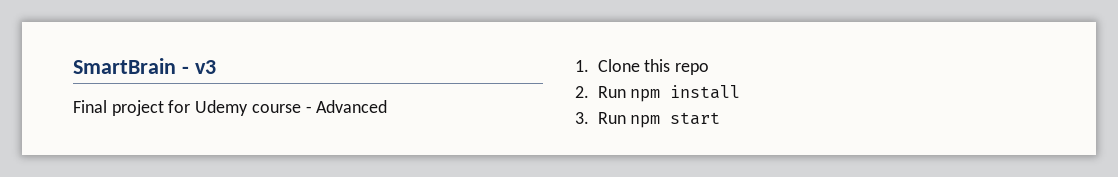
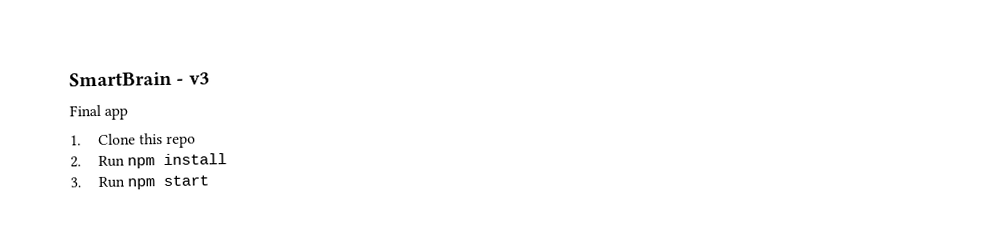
[111,100,388,116] project for Udemy course - Advanced -> [104,107,129,120] app

